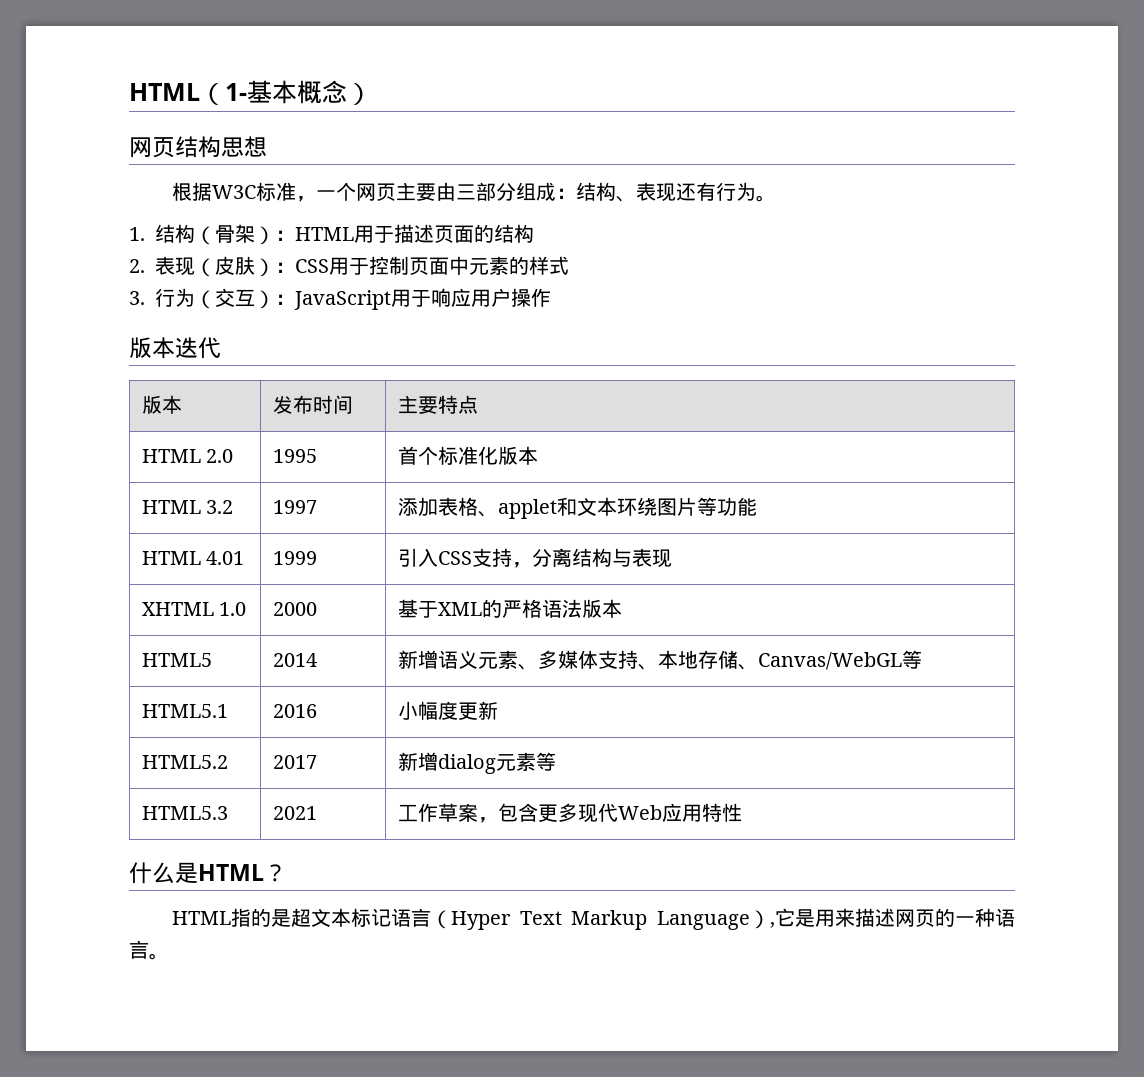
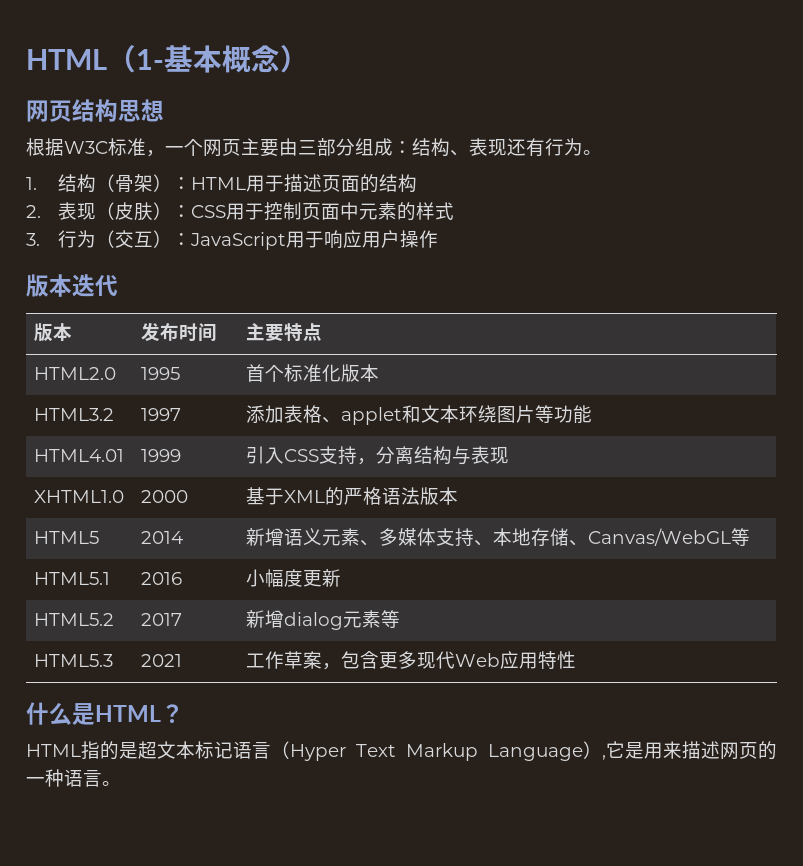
[141,449,234,463] HTML 2.0 -> [34,367,117,380] HTML2.0
[141,500,234,514] HTML 3.2 -> [34,408,115,421] HTML3.2
[141,551,245,565] HTML 4.01 -> [34,449,125,462] HTML4.01
[141,602,247,616] XHTML 1.0 -> [34,490,125,503] XHTML1.0

